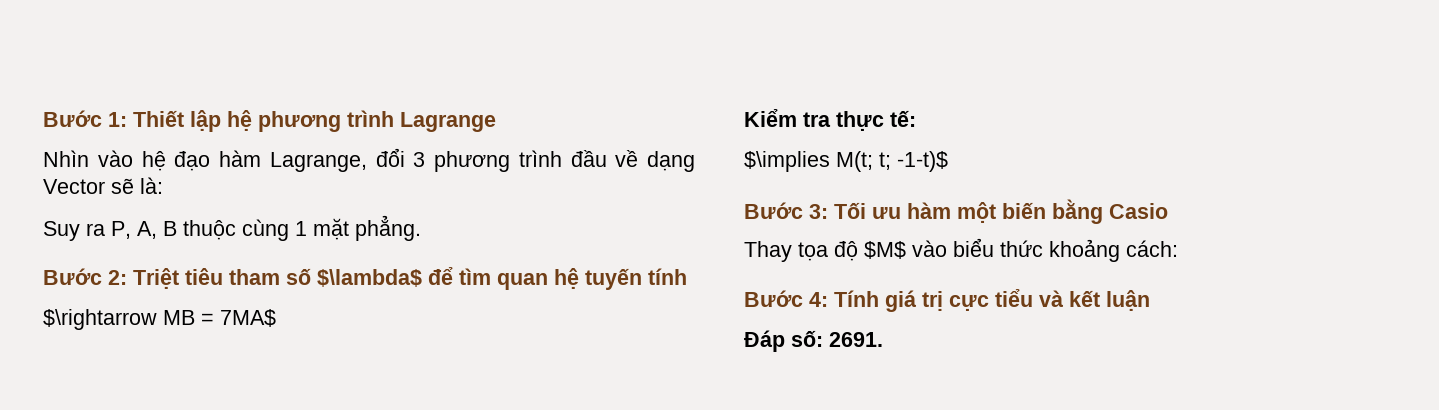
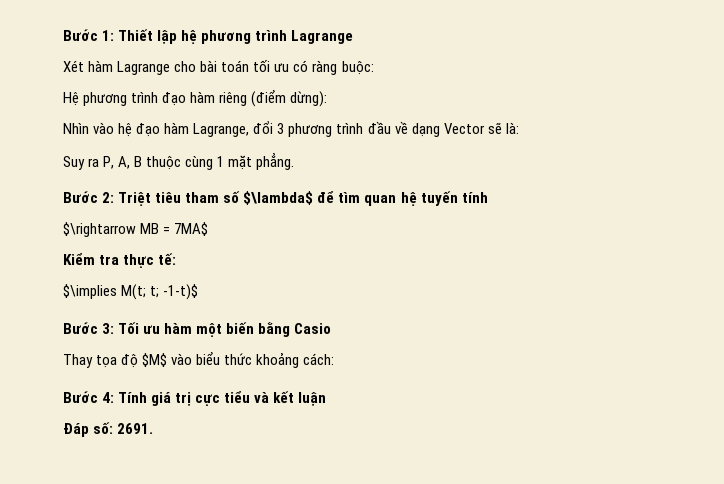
(496, 122) none -> [63,59,374,75] [63,90,328,107] // Xét hàm Lagrange cho bài toán tối ưu có ràng buộc: // Hệ phương trình đạo hàm riêng (điểm dừng):

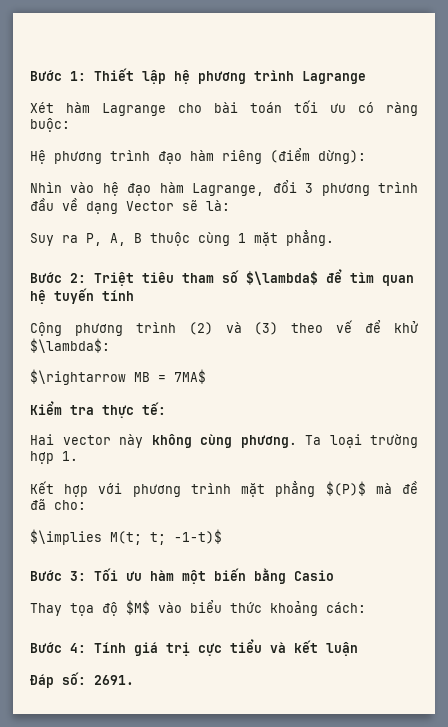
(488, 197) none -> [30,320,419,336] [30,338,110,353] // Cộng phương trình (2) và (3) theo vế để khử $\lambda$:
(177, 259) none -> [30,434,418,448] [30,451,78,464] [30,481,419,497] [30,499,86,510] // Hai vector này không cùng phương. Ta loại trường hợp 1. // Kết hợp với phương trình mặt phẳng $(P)$ mà đề đã cho:

